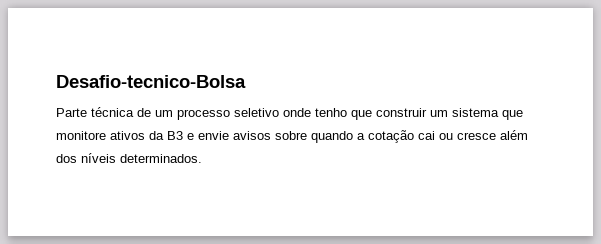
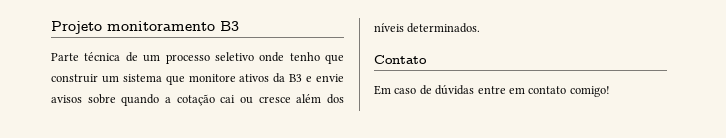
[56,75,246,88] Desafio-tecnico-Bolsa -> [51,21,239,34] Projeto monitoramento B3
(202, 158) none -> [374,55,427,64] [374,84,610,97] // Contato // Em caso de dúvidas entre em contato comigo!

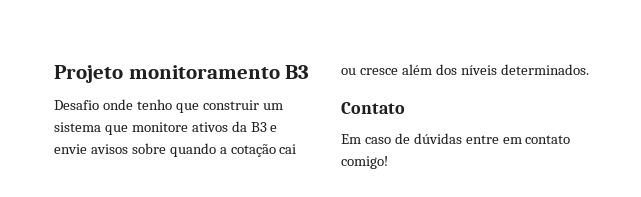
[51,52,254,64] Parte técnica de um processo seletivo -> [54,100,99,110] Desafio

